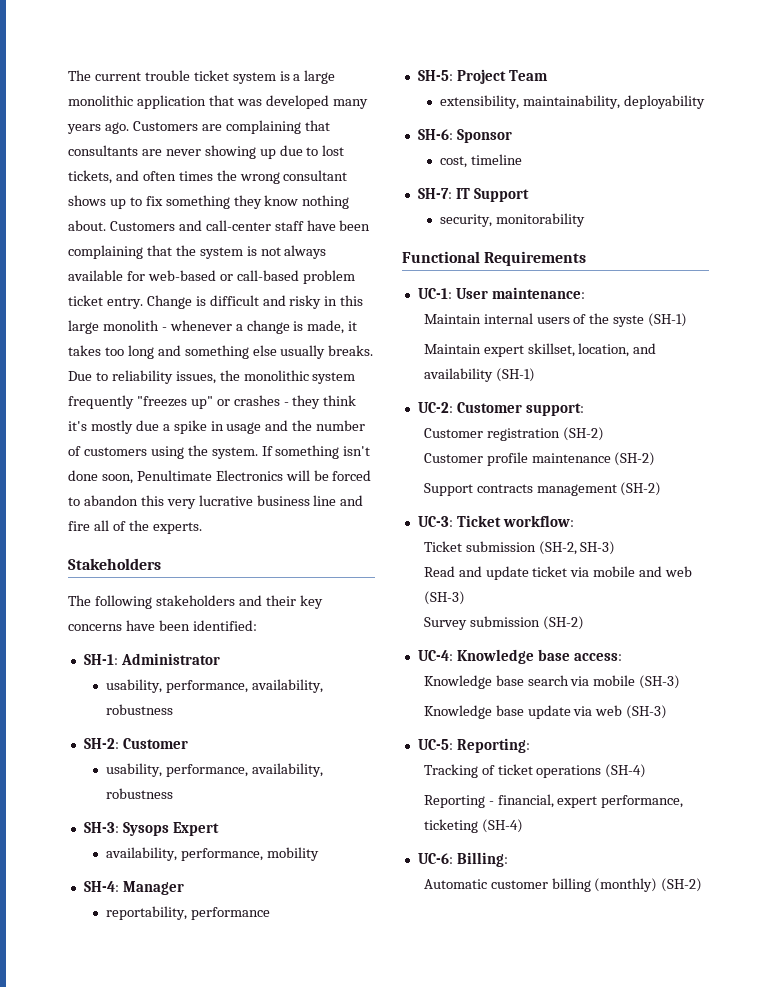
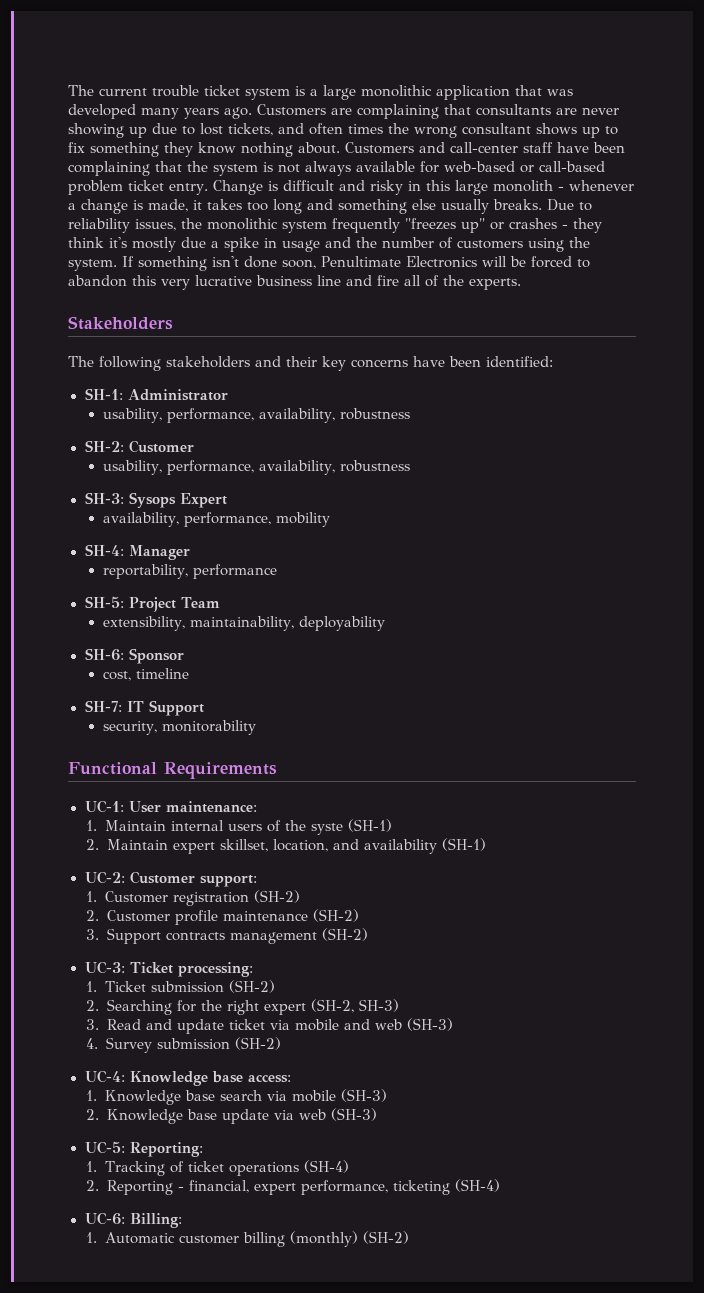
(585, 293) none -> [86,820,98,831] 1.
(688, 320) none -> [86,839,100,850] 2.
(584, 409) none -> [86,891,98,902] 1.
(604, 434) none -> [86,910,100,921] 2.
(656, 459) none -> [86,929,100,940] 3.
[502,515,574,527] [423,541,536,552] workflow: // Ticket submission -> [177,962,253,977] [86,980,275,993] [86,999,306,1015] processing: // 1. Ticket submission (SH-2) // 2. Searching for the right expert
(616, 548) none -> [86,1019,100,1030] 3.
(465, 598) none -> [86,1038,99,1049] 4.
(622, 657) none -> [86,1090,98,1101] 1.
(681, 682) none -> [86,1109,100,1120] 2.
(530, 745) none -> [86,1161,98,1172] 1.
(647, 771) none -> [86,1180,100,1191] 2.
(508, 859) none -> [86,1232,98,1243] 1.

